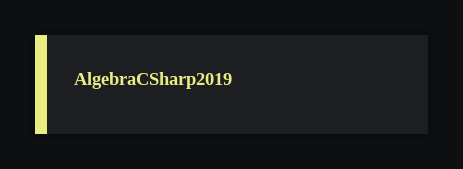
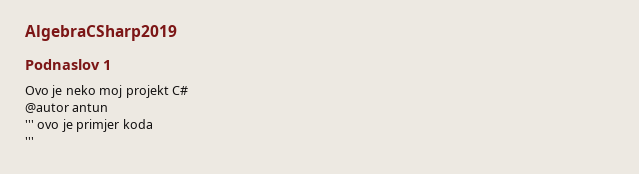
(232, 80) none -> [25,59,111,70] [25,85,188,98] [25,103,109,113] [25,119,153,132] [25,137,34,146] // Podnaslov 1 // Ovo je neko moj projekt C# // @autor antun // ''' ovo je primjer koda // '''

